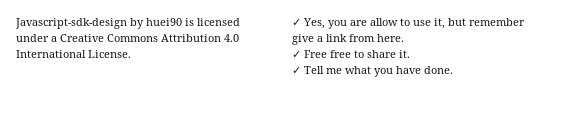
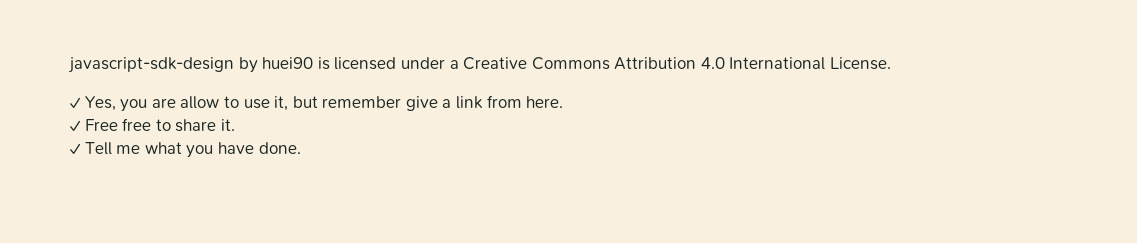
[15,18,127,29] Javascript-sdk-design -> [68,57,234,73] javascript-sdk-design

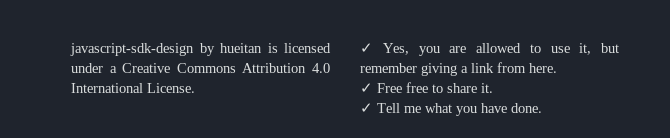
[262,57,314,69] huei90 -> [220,43,262,53] hueitan
[180,96,220,109] allow -> [476,43,521,53] allowed
[405,96,438,111] give -> [421,63,457,76] giving

